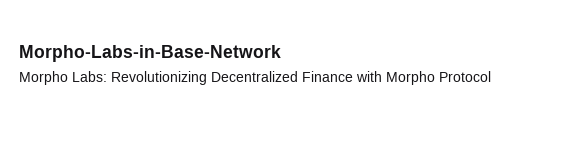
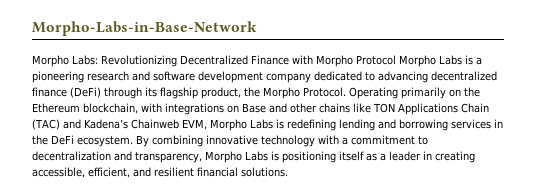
(491, 76) none -> [399,55,482,67] [32,71,497,83] [32,87,480,99] [32,103,489,115] [32,119,503,131] [32,135,428,147] [32,151,475,163] [32,167,288,178] Morpho Labs is a pioneering research and software development company dedicated to advancing decentralized finance (DeFi) through its flagship product, the Morpho Protocol. Operating primarily on the Ethereum blockchain, with integrations on Base and other chains like TON Applications Chain (TAC) and Kadena’s Chainweb EVM, Morpho Labs is redefining lending and borrowing services in the DeFi ecosystem. By combining innovative technology with a commitment to decentralization and transparency, Morpho Labs is positioning itself as a leader in creating accessible, efficient, and resilient financial solutions.

